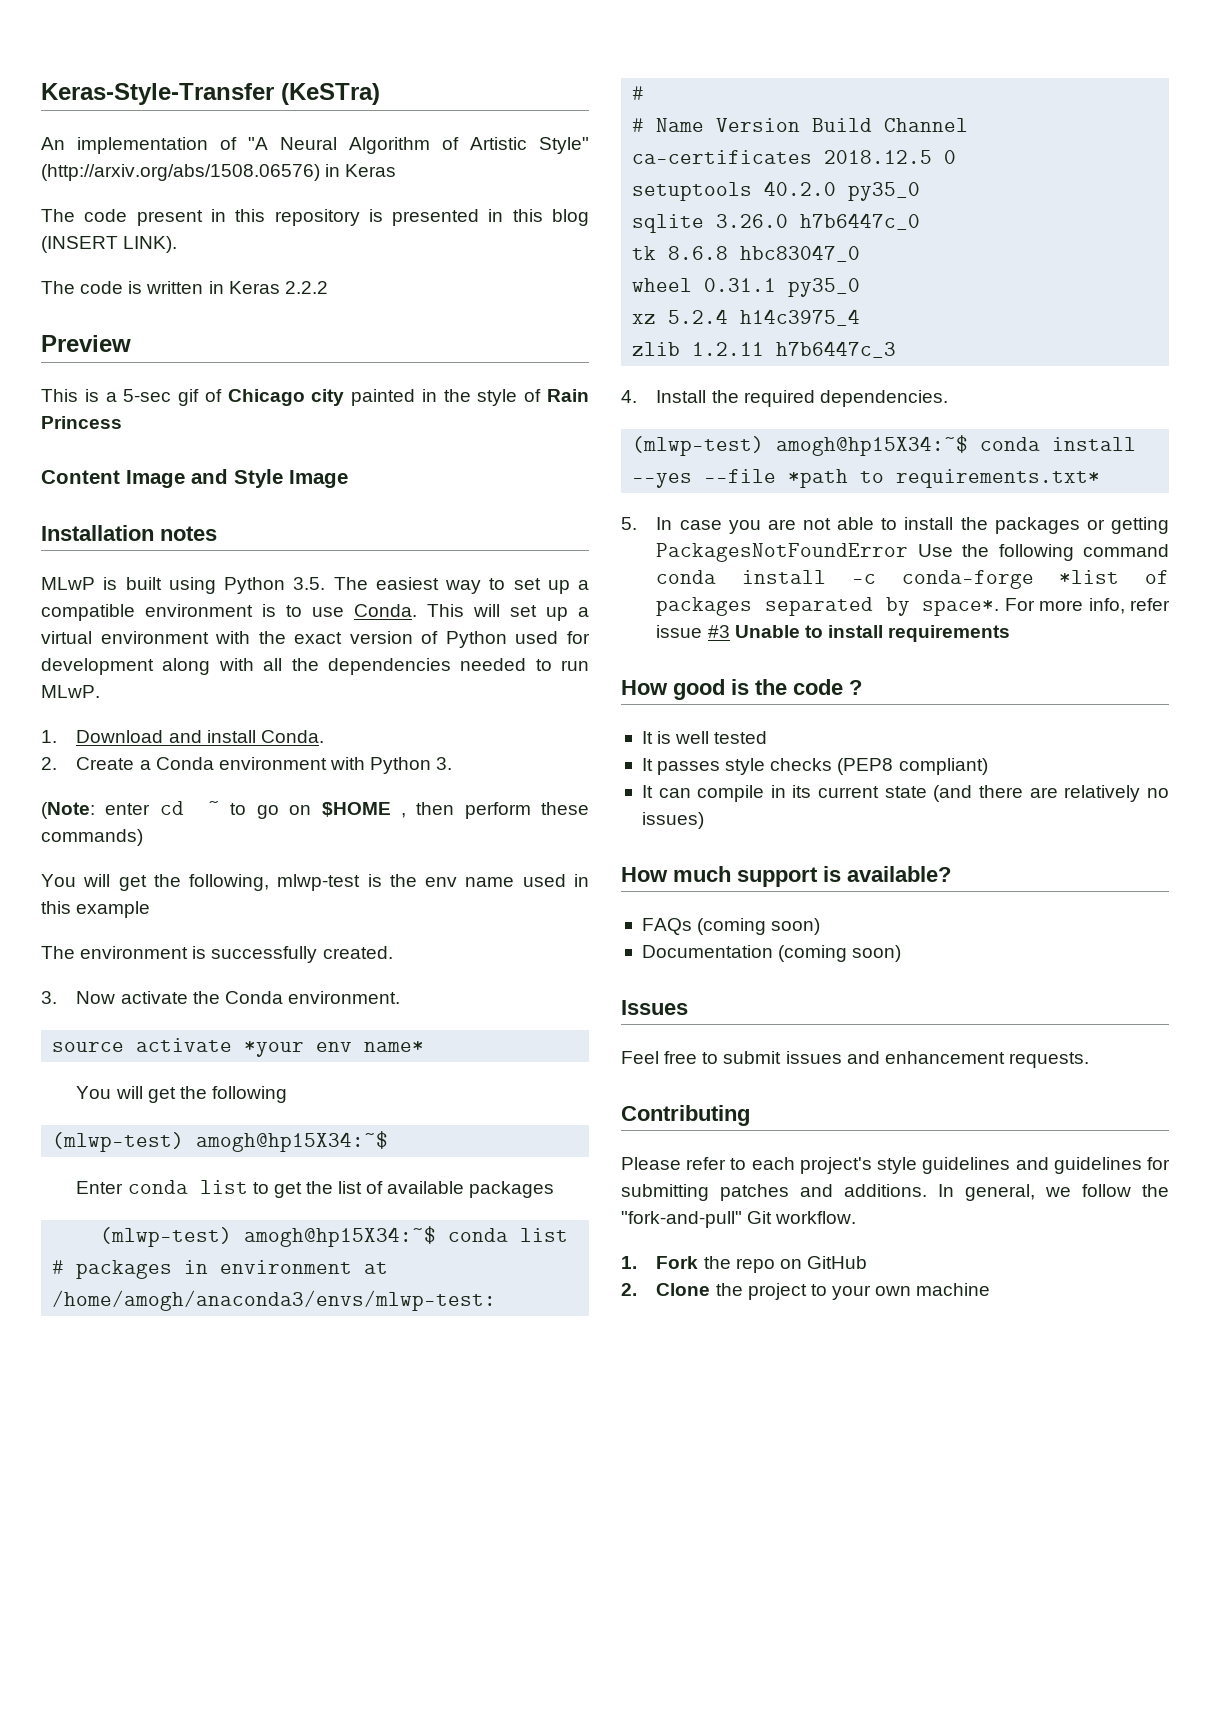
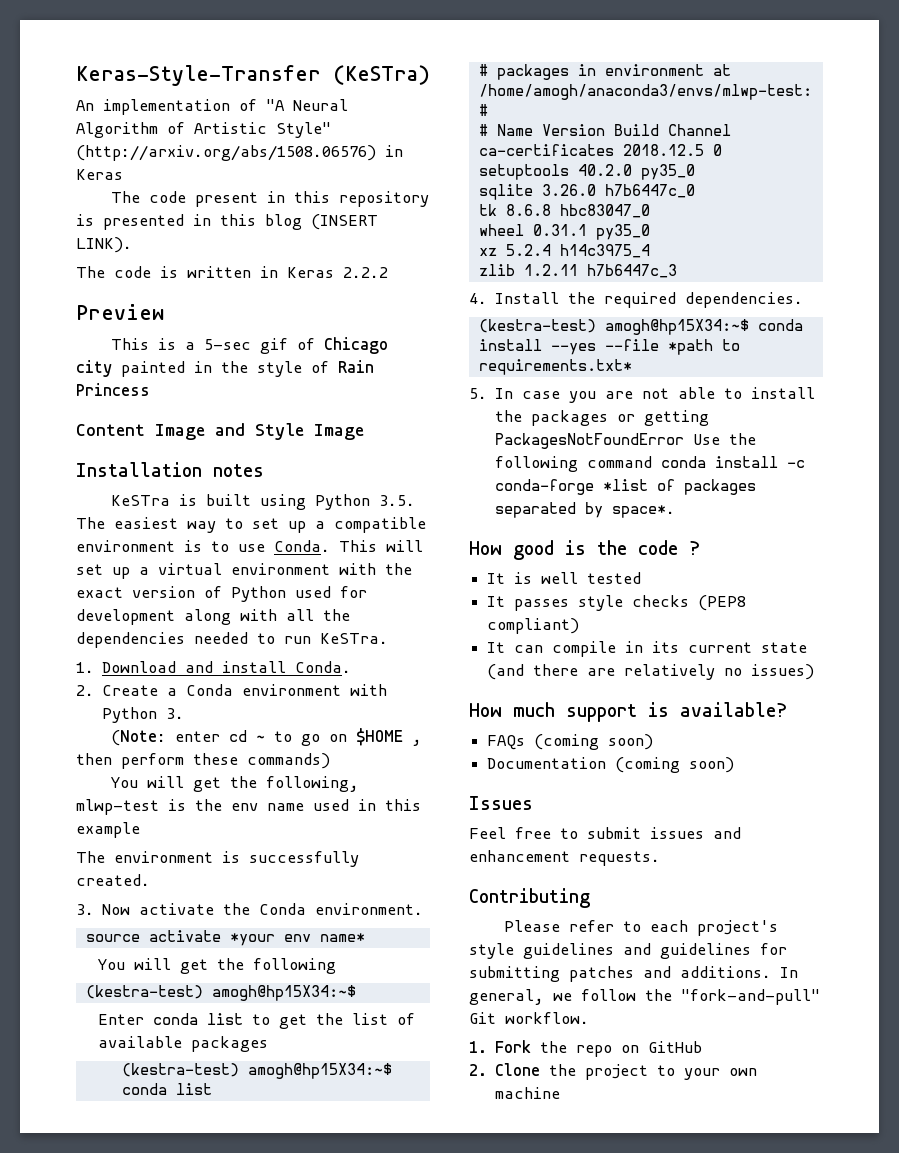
[41,577,95,590] MLwP -> [110,495,170,506] KeSTra
[41,685,100,698] MLwP. -> [320,633,388,644] KeSTra.
[52,1132,185,1152] (mlwp-test) -> [85,985,203,999] (kestra-test)
[100,1227,233,1247] (mlwp-test) -> [121,1063,239,1077] (kestra-test)
[632,436,765,456] (mlwp-test) -> [478,319,596,333] (kestra-test)
[1004,598,1170,614] [656,625,1011,642] For more info, refer issue #3 Unable to install requirements -> (676, 511) none

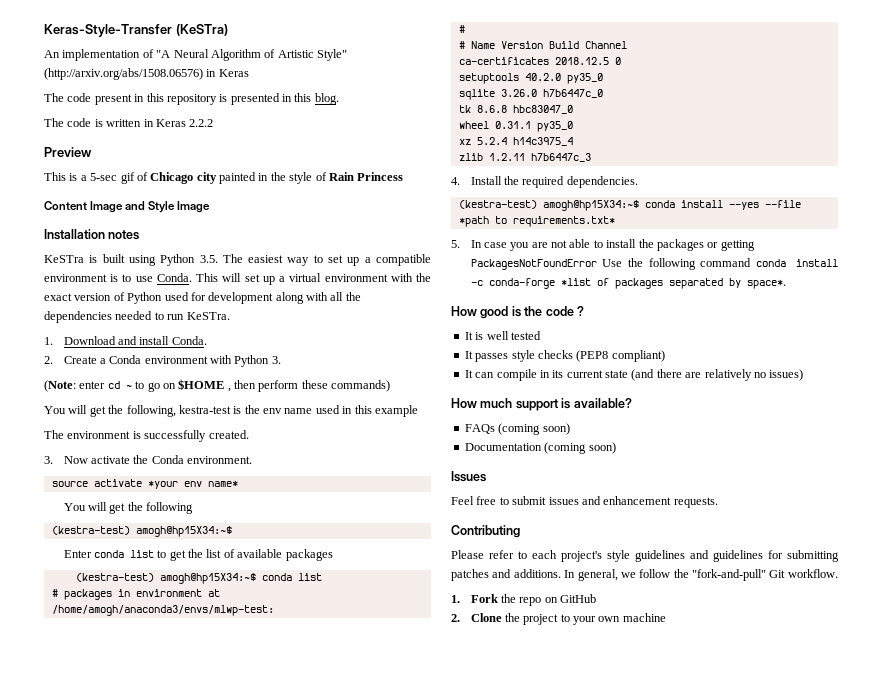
[265,214,378,230] [76,237,132,253] blog (INSERT LINK). -> [314,93,339,105] blog.
[76,799,159,815] mlwp-test -> [178,405,231,414] kestra-test

